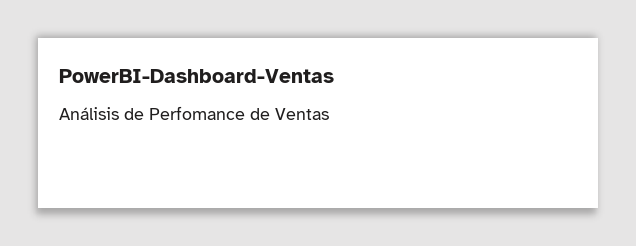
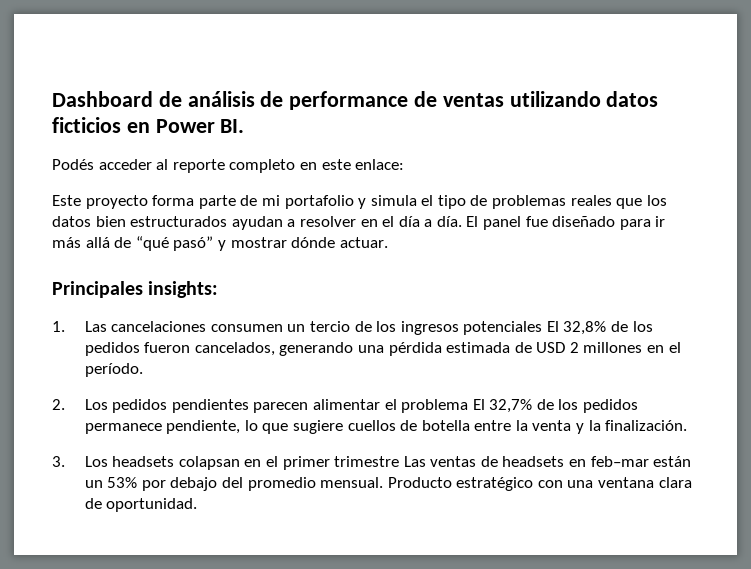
[59,69,334,83] [59,106,329,120] PowerBI-Dashboard-Ventas // Análisis de Perfomance de Ventas -> [52,91,659,110] [52,117,245,133] [52,159,405,173] [52,195,667,209] [52,216,666,230] [52,236,388,251] [52,281,219,298] [52,321,653,335] [84,342,681,356] [84,363,143,377] [52,399,639,413] [84,420,688,434] [52,456,692,470] [84,477,692,491] [84,498,198,512] Dashboard de análisis de performance de ventas utilizando datos ficticios en Power BI. // Podés acceder al reporte completo en este enlace: // Este proyecto forma parte de mi portafolio y simula el tipo de problemas reales que los datos bien estructurados ayudan a resolver en el día a día. El panel fue diseñado para ir más allá de “qué pasó” y mostrar dónde actuar. // Principales insights: // 1. Las cancelaciones consumen un tercio de los ingresos potenciales El 32,8% de los pedidos fueron cancelados, generando una pérdida estimada de USD 2 millones en el período. // 2. Los pedidos pendientes parecen alimentar el problema El 32,7% de los pedidos permanece pendiente, lo que sugiere cuellos de botella entre la venta y la finalización. // 3. Los headsets colapsan en el primer trimestre Las ventas de headsets en feb–mar están un 53% por debajo del promedio mensual. Producto estratégico con una ventana clara de oportunidad.

